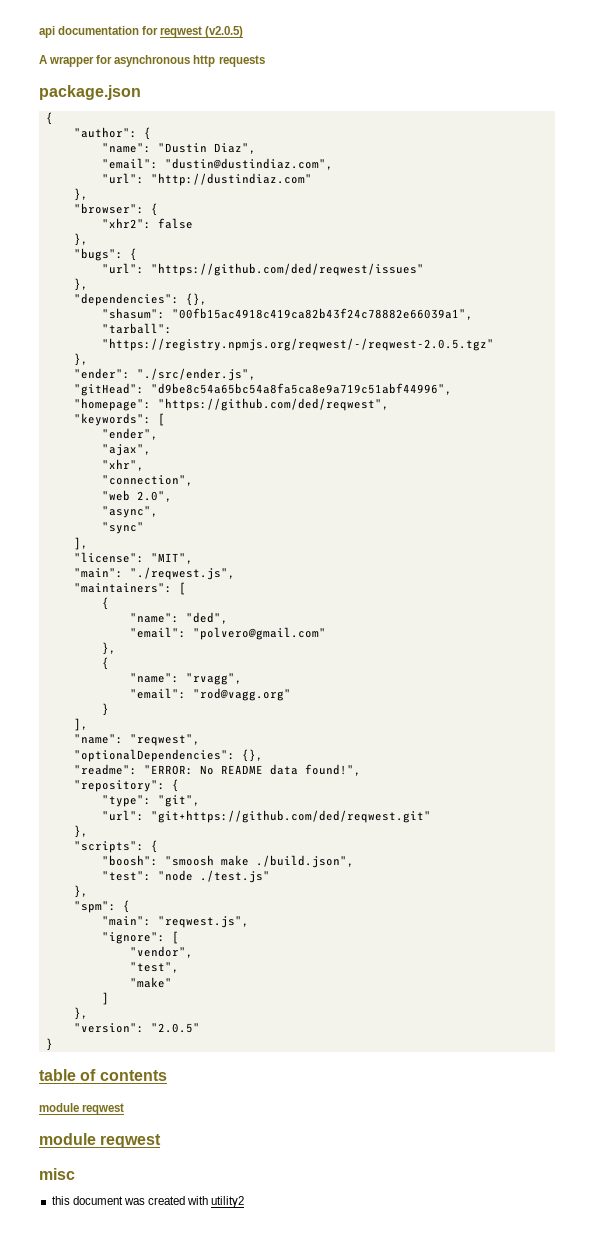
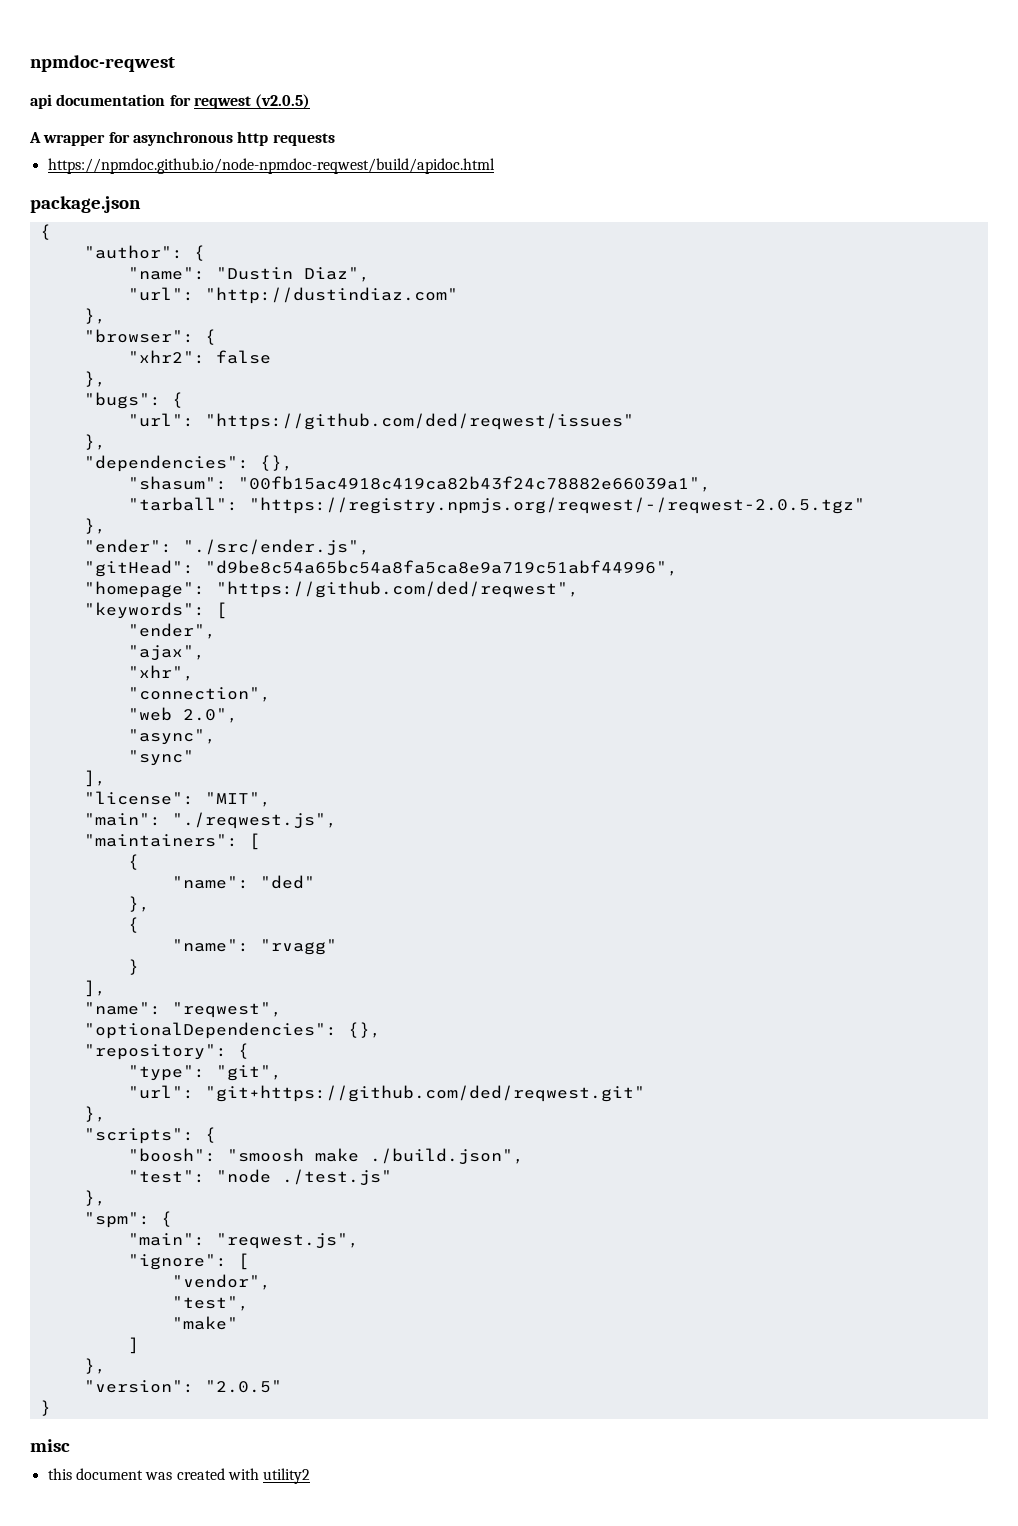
(39, 32) none -> [30,55,175,72] npmdoc-reqwest //
(265, 61) none -> [47,158,495,174] // https://npmdoc.github.io/node-npmdoc-reqwest/build/apidoc.html
[101,158,333,170] // "email": "dustin@dustindiaz.com", -> (370, 274) none
[185,612,228,624] [129,627,326,640] "ded", // "email": "polvero@gmail.com" -> [259,875,315,889] "ded"
[185,673,242,685] [129,688,291,701] "rvagg", // "email": "rod@vagg.org" -> [259,939,337,955] "rvagg"
[73,764,361,776] // "readme": "ERROR: No README data found!", -> (381, 1030) none
[39,1069,167,1081] [39,1103,125,1115] [39,1133,162,1148] // table of contents // module reqwest // module reqwest -> (51, 1408) none

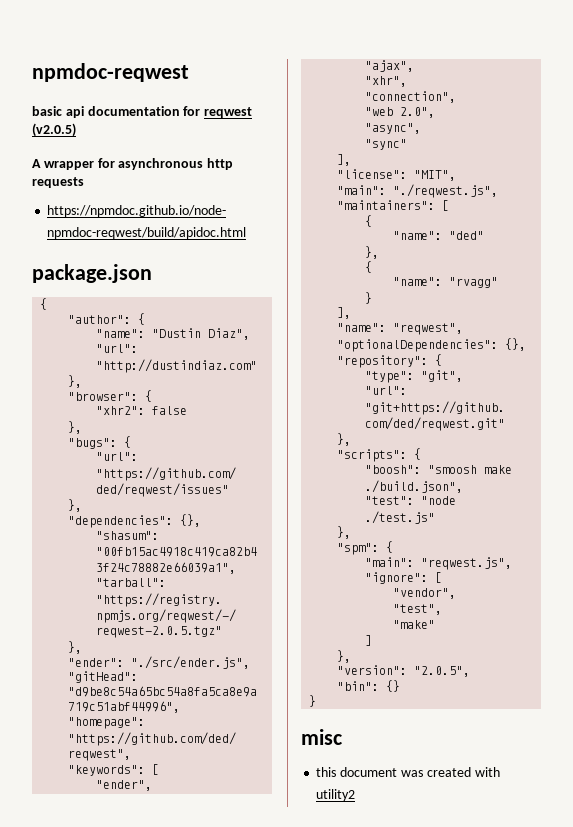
(175, 63) none -> [32,106,62,116] basic
[204,1380,282,1393] "2.0.5" -> [414,666,471,677] [337,680,401,692] "2.0.5", // "bin": {}

